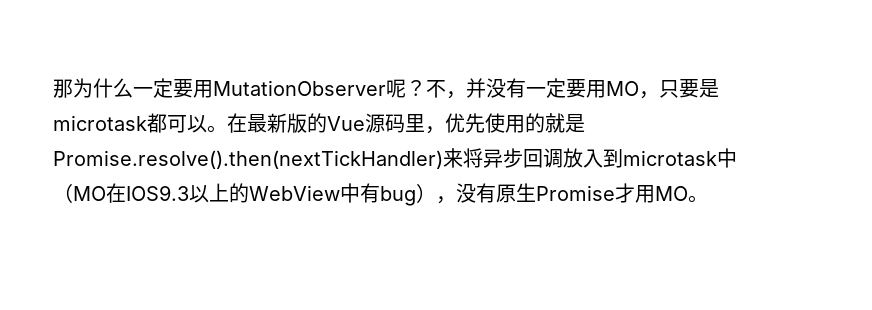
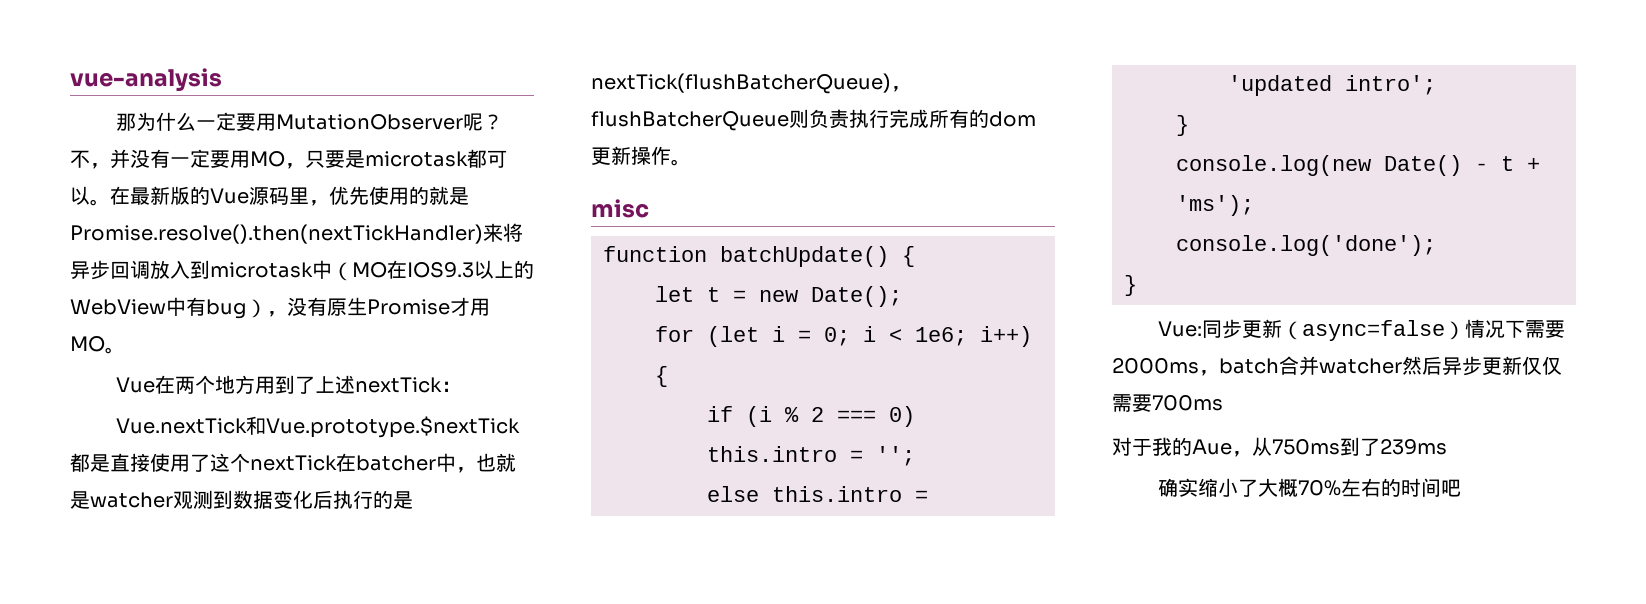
(53, 88) none -> [70,68,222,91] vue-analysis //
(708, 199) none -> [116,375,462,394] [116,416,521,438] [70,453,516,473] [70,490,413,509] [591,73,911,94] [591,109,1036,131] [591,146,691,166] [591,199,649,218] [603,246,915,267] [655,286,902,307] [655,326,1032,347] [655,366,668,387] [707,406,915,427] [707,446,915,466] [707,486,928,502] [1228,75,1436,96] [1176,115,1189,136] [1176,155,1540,176] [1176,195,1254,216] [1176,235,1436,256] [1124,275,1137,296] [1158,319,1566,341] [1112,356,1562,376] [1112,394,1223,412] [1112,437,1447,457] [1158,478,1462,497] // Vue在两个地方用到了上述nextTick： // Vue.nextTick和Vue.prototype.$nextTick都是直接使用了这个nextTick在batcher中，也就是watcher观测到数据变化后执行的是nextTick(flushBatcherQueue)，flushBatcherQueue则负责执行完成所有的dom更新操作。 // misc // function batchUpdate() { // let t = new Date(); // for (let i = 0; i < 1e6; i++) { // if (i % 2 === 0) this.intro = ''; // else this.intro = 'updated intro'; // } // console.log(new Date() - t + 'ms'); // console.log('done'); // } // Vue:同步更新（async=false）情况下需要2000ms，batch合并watcher然后异步更新仅仅需要700ms // 对于我的Aue，从750ms到了239ms // 确实缩小了大概70%左右的时间吧

